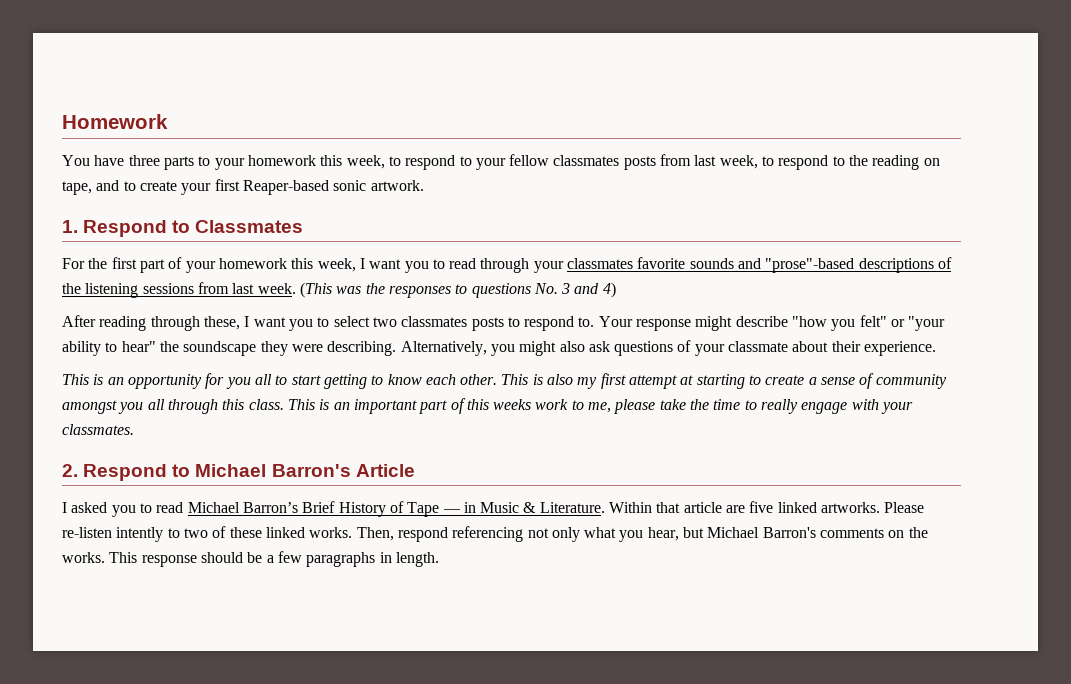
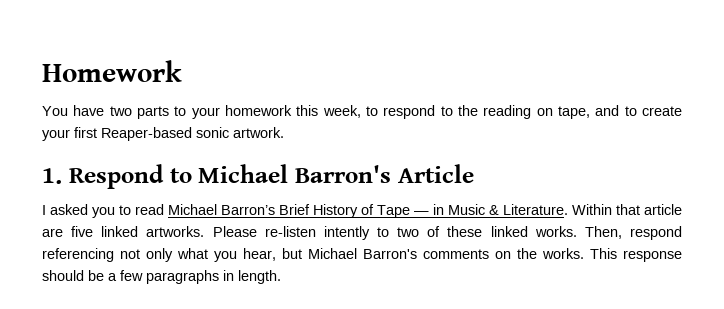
[128,155,160,166] three -> [109,106,132,116] two
[475,154,845,170] your fellow classmates posts from last week, to respond to -> (453, 111) none
[195,220,304,233] [62,257,953,273] [62,282,616,298] [62,315,946,331] [62,340,937,356] [62,373,947,389] [62,398,914,414] [62,424,134,435] [62,464,191,481] Classmates // For the first part of your homework this week, I want you to read through your classmates favorite sounds and "prose"-based descriptions of the listening sessions from last week. (This was the responses to questions No. 3 and 4) // After reading through these, I want you to select two classmates posts to respond to. Your response might describe "how you felt" or "your ability to hear" the soundscape they were describing. Alternatively, you might also ask questions of your classmate about their experience. // This is an opportunity for you all to start getting to know each other. This is also my first attempt at starting to create a sense of community amongst you all through this class. This is an important part of this weeks work to me, please take the time to really engage with your classmates. // 2. Respond to -> (192, 175) none

